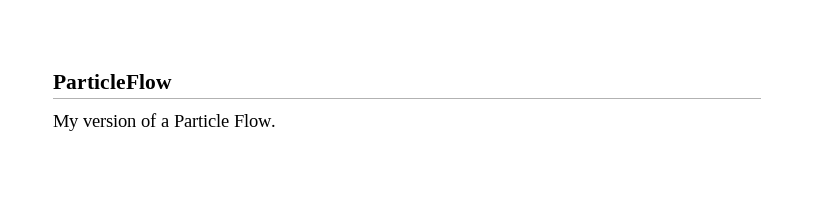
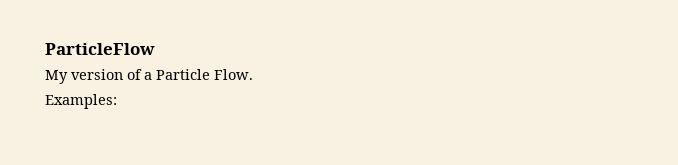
(276, 120) none -> [45,94,117,109] // Examples:

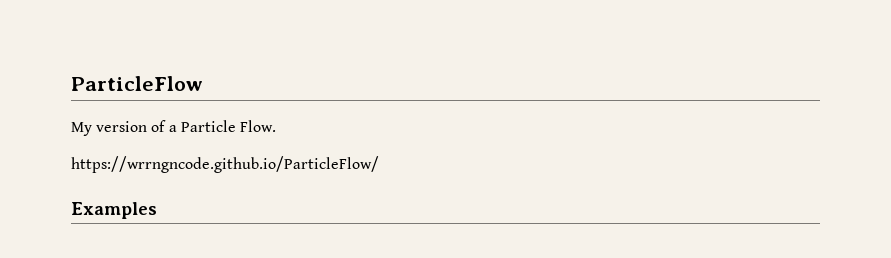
[45,94,117,109] Examples: -> [71,156,379,173] [71,202,157,219] https://wrrngncode.github.io/ParticleFlow/ // Examples

